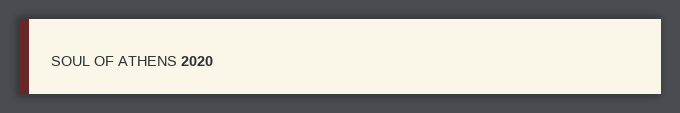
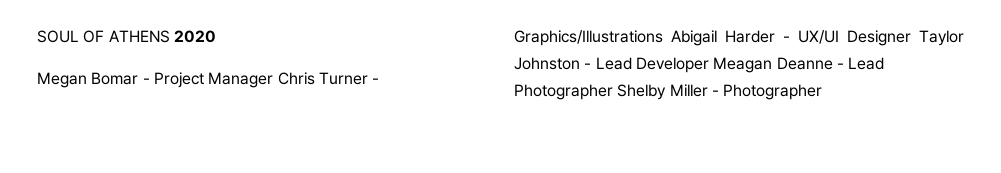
(213, 61) none -> [37,72,380,88] [514,30,964,46] [514,57,885,73] [514,84,823,100] // Megan Bomar - Project Manager Chris Turner - Graphics/Illustrations Abigail Harder - UX/UI Designer Taylor Johnston - Lead Developer Meagan Deanne - Lead Photographer Shelby Miller - Photographer

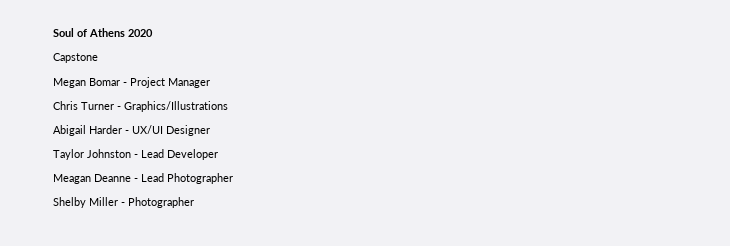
[37,30,170,43] SOUL OF ATHENS -> [53,28,125,37] Soul of Athens
(216, 36) none -> [53,53,98,63] // Capstone
(274, 80) none -> (210, 83) //
(663, 38) none -> (228, 106) //
(911, 38) none -> (210, 130) //
(709, 65) none -> (218, 154) //
(613, 92) none -> (233, 178) //

